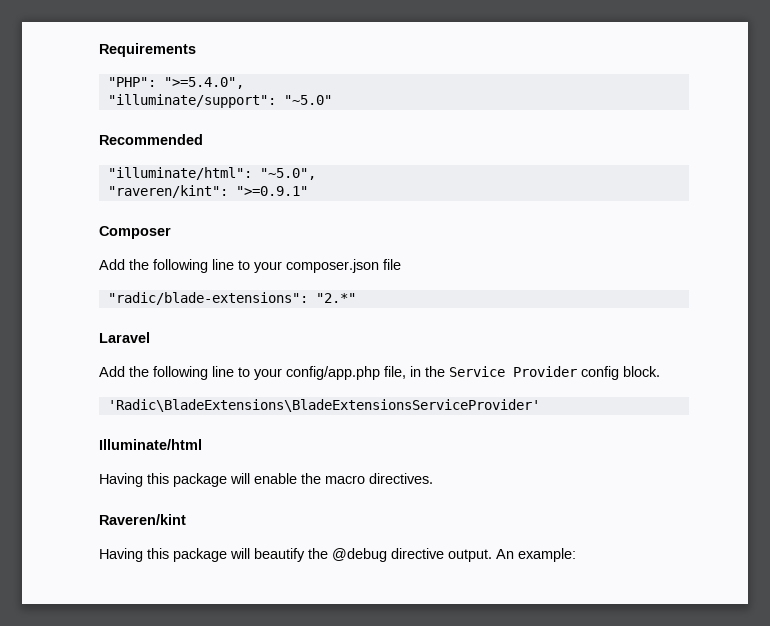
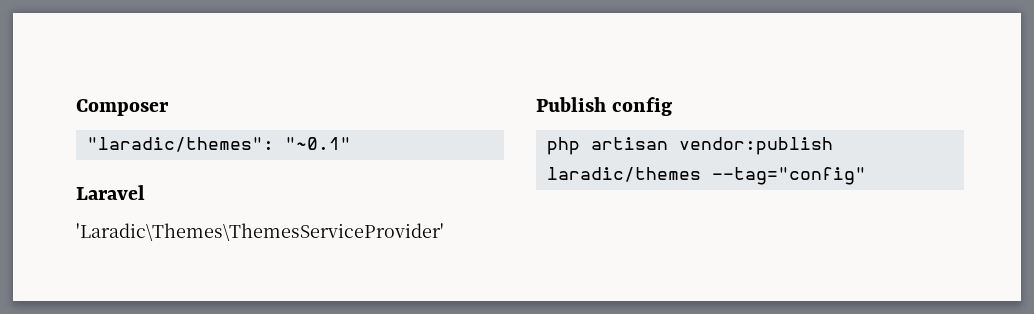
[99,43,196,57] [107,77,244,89] [107,94,332,108] [99,134,203,145] [107,167,316,180] [107,185,308,198] [99,226,171,239] [99,259,401,273] [107,292,356,305] [99,332,150,343] [99,366,660,380] [107,399,540,412] [99,439,202,450] [99,473,433,487] [99,514,186,525] [99,548,576,562] Requirements // "PHP": ">=5.4.0", // "illuminate/support": "~5.0" // Recommended // "illuminate/html": "~5.0", // "raveren/kint": ">=0.9.1" // Composer // Add the following line to your composer.json file // "radic/blade-extensions": "2.*" // Laravel // Add the following line to your config/app.php file, in the Service Provider config block. // 'Radic\BladeExtensions\BladeExtensionsServiceProvider' // Illuminate/html // Having this package will enable the macro directives. // Raveren/kint // Having this package will beautify the @debug directive output. An example: -> [76,99,169,116] [86,137,351,152] [76,185,145,200] [76,223,444,241] [536,97,673,116] [546,137,833,155] [546,167,866,185] Composer // "laradic/themes": "~0.1" // Laravel // 'Laradic\Themes\ThemesServiceProvider' // Publish config // php artisan vendor:publish laradic/themes --tag="config"

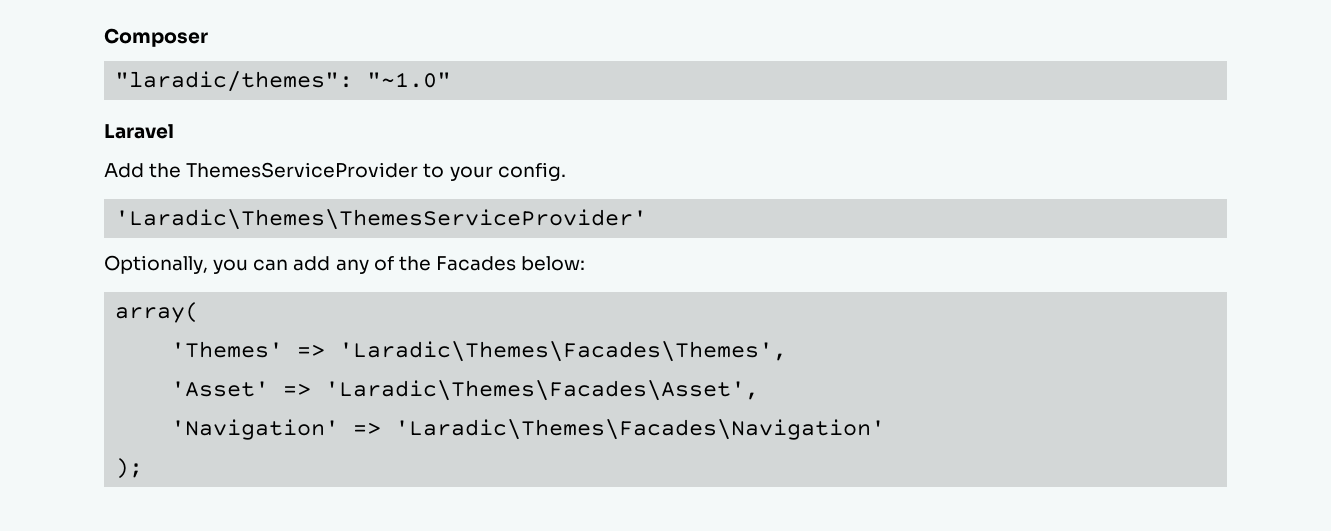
[284,137,351,150] "~0.1" -> [367,72,452,88] "~1.0"
[76,223,444,241] [536,97,673,116] [546,137,833,155] [546,167,866,185] 'Laradic\Themes\ThemesServiceProvider' // Publish config // php artisan vendor:publish laradic/themes --tag="config" -> [104,162,566,181] [115,209,648,230] [104,255,586,274] [115,302,200,323] [171,341,788,362] [171,380,760,401] [171,419,886,440] [115,458,144,479] Add the ThemesServiceProvider to your config. // 'Laradic\Themes\ThemesServiceProvider' // Optionally, you can add any of the Facades below: // array( // 'Themes' => 'Laradic\Themes\Facades\Themes', // 'Asset' => 'Laradic\Themes\Facades\Asset', // 'Navigation' => 'Laradic\Themes\Facades\Navigation' // );

